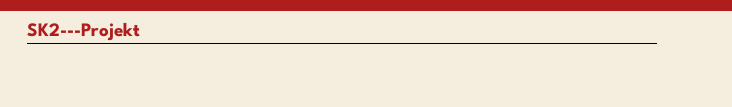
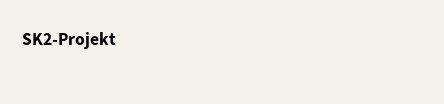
[27,22,140,41] SK2---Projekt -> [22,32,116,49] SK2-Projekt

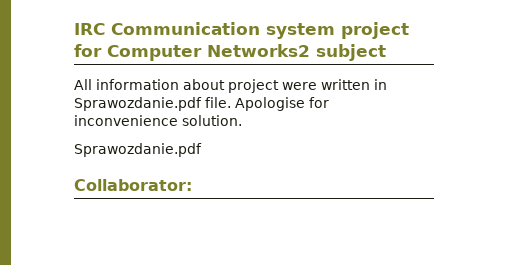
[22,32,116,49] SK2-Projekt -> [74,22,409,39] [74,44,386,61] [74,79,387,93] [74,97,329,111] [74,115,242,126] [74,143,202,157] [74,179,192,191] IRC Communication system project for Computer Networks2 subject // All information about project were written in Sprawozdanie.pdf file. Apologise for inconvenience solution. // Sprawozdanie.pdf // Collaborator:

